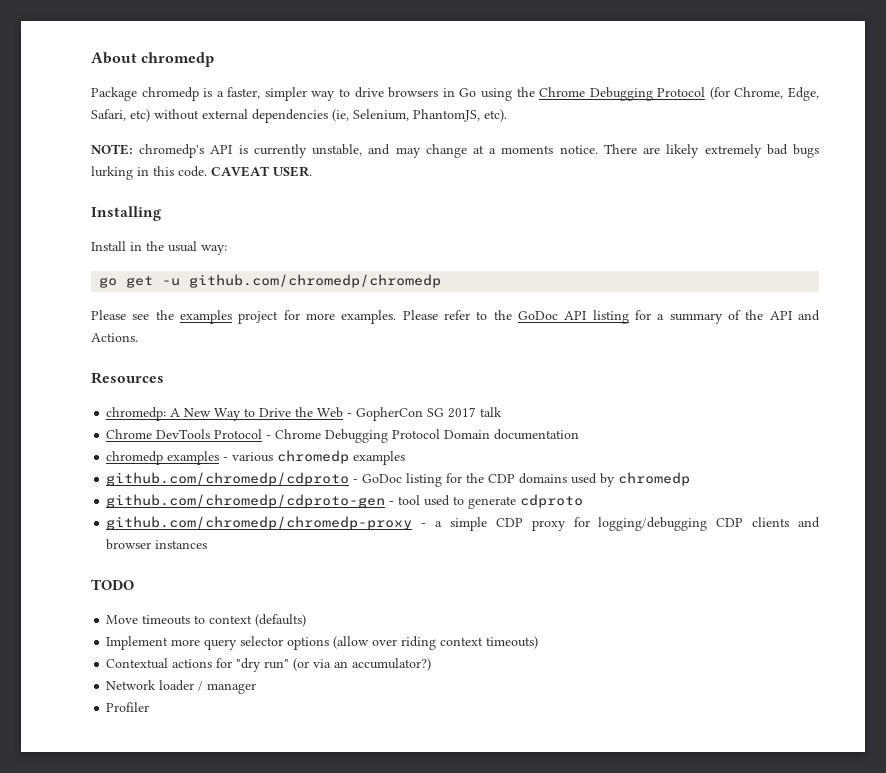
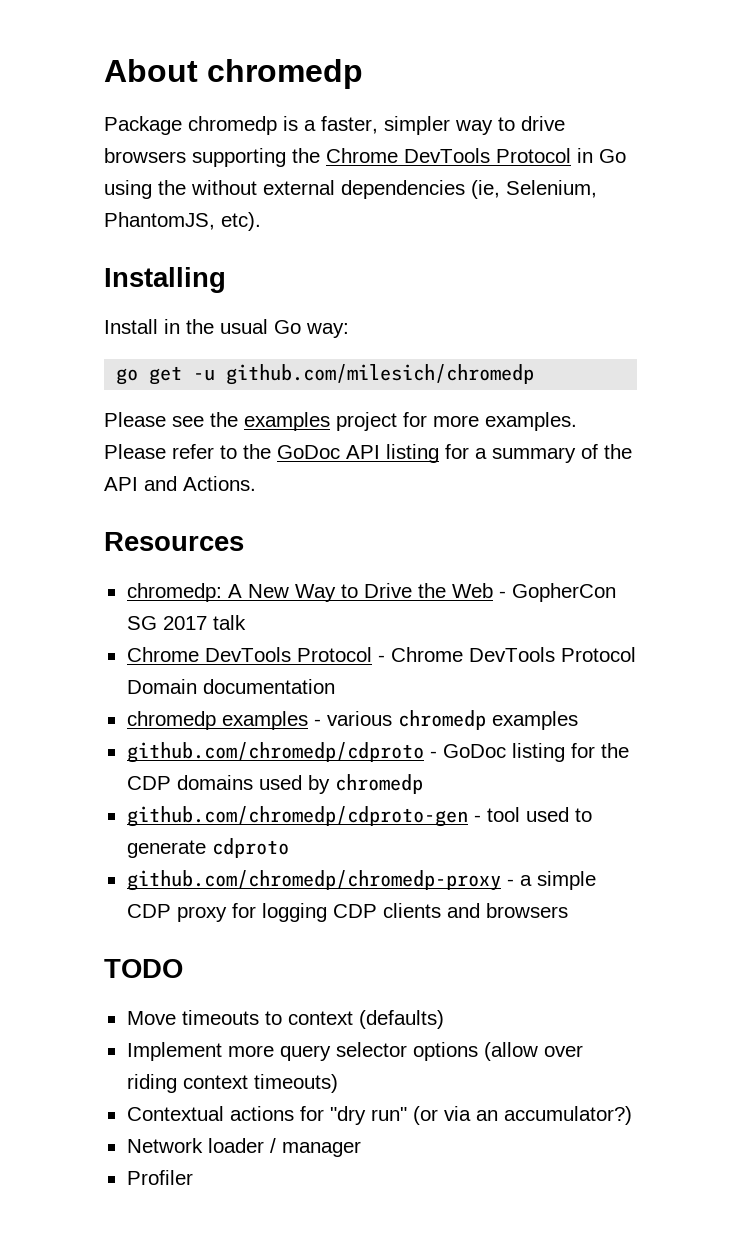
[442,87,819,101] [91,109,150,122] in Go using the Chrome Debugging Protocol (for Chrome, Edge, Safari, etc) -> [192,148,626,167] [104,180,186,199] supporting the Chrome DevTools Protocol in Go using the
[91,144,819,158] [91,166,312,180] // NOTE: chromedp's API is currently unstable, and may change at a moments notice. There are likely extremely bad bugs lurking in this code. CAVEAT USER. -> (261, 221) none
(197, 246) none -> [274,320,301,334] Go
[189,274,442,288] github.com/chromedp/chromedp -> [226,364,535,385] github.com/milesich/chromedp
[325,429,389,443] Debugging -> [468,647,555,662] DevTools
[598,517,708,531] logging/debugging -> [261,903,327,922] logging
[106,539,208,550] browser instances -> [485,903,568,918] browsers

